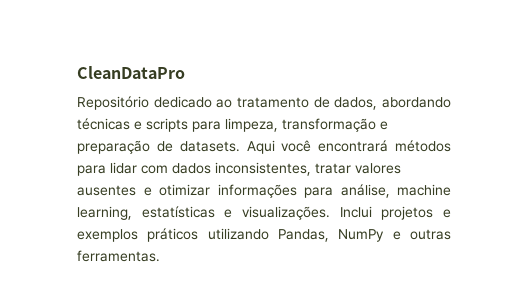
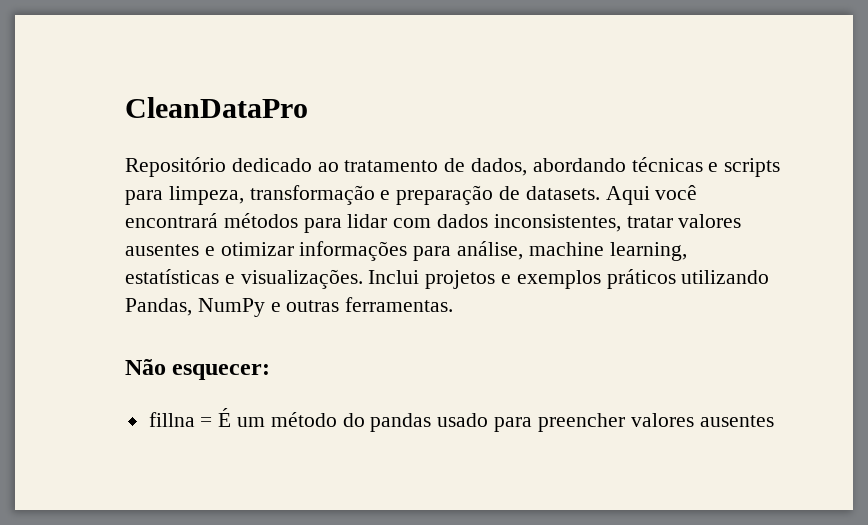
(160, 256) none -> [125,359,271,380] [148,408,774,432] // Não esquecer: // fillna = É um método do pandas usado para preencher valores ausentes

